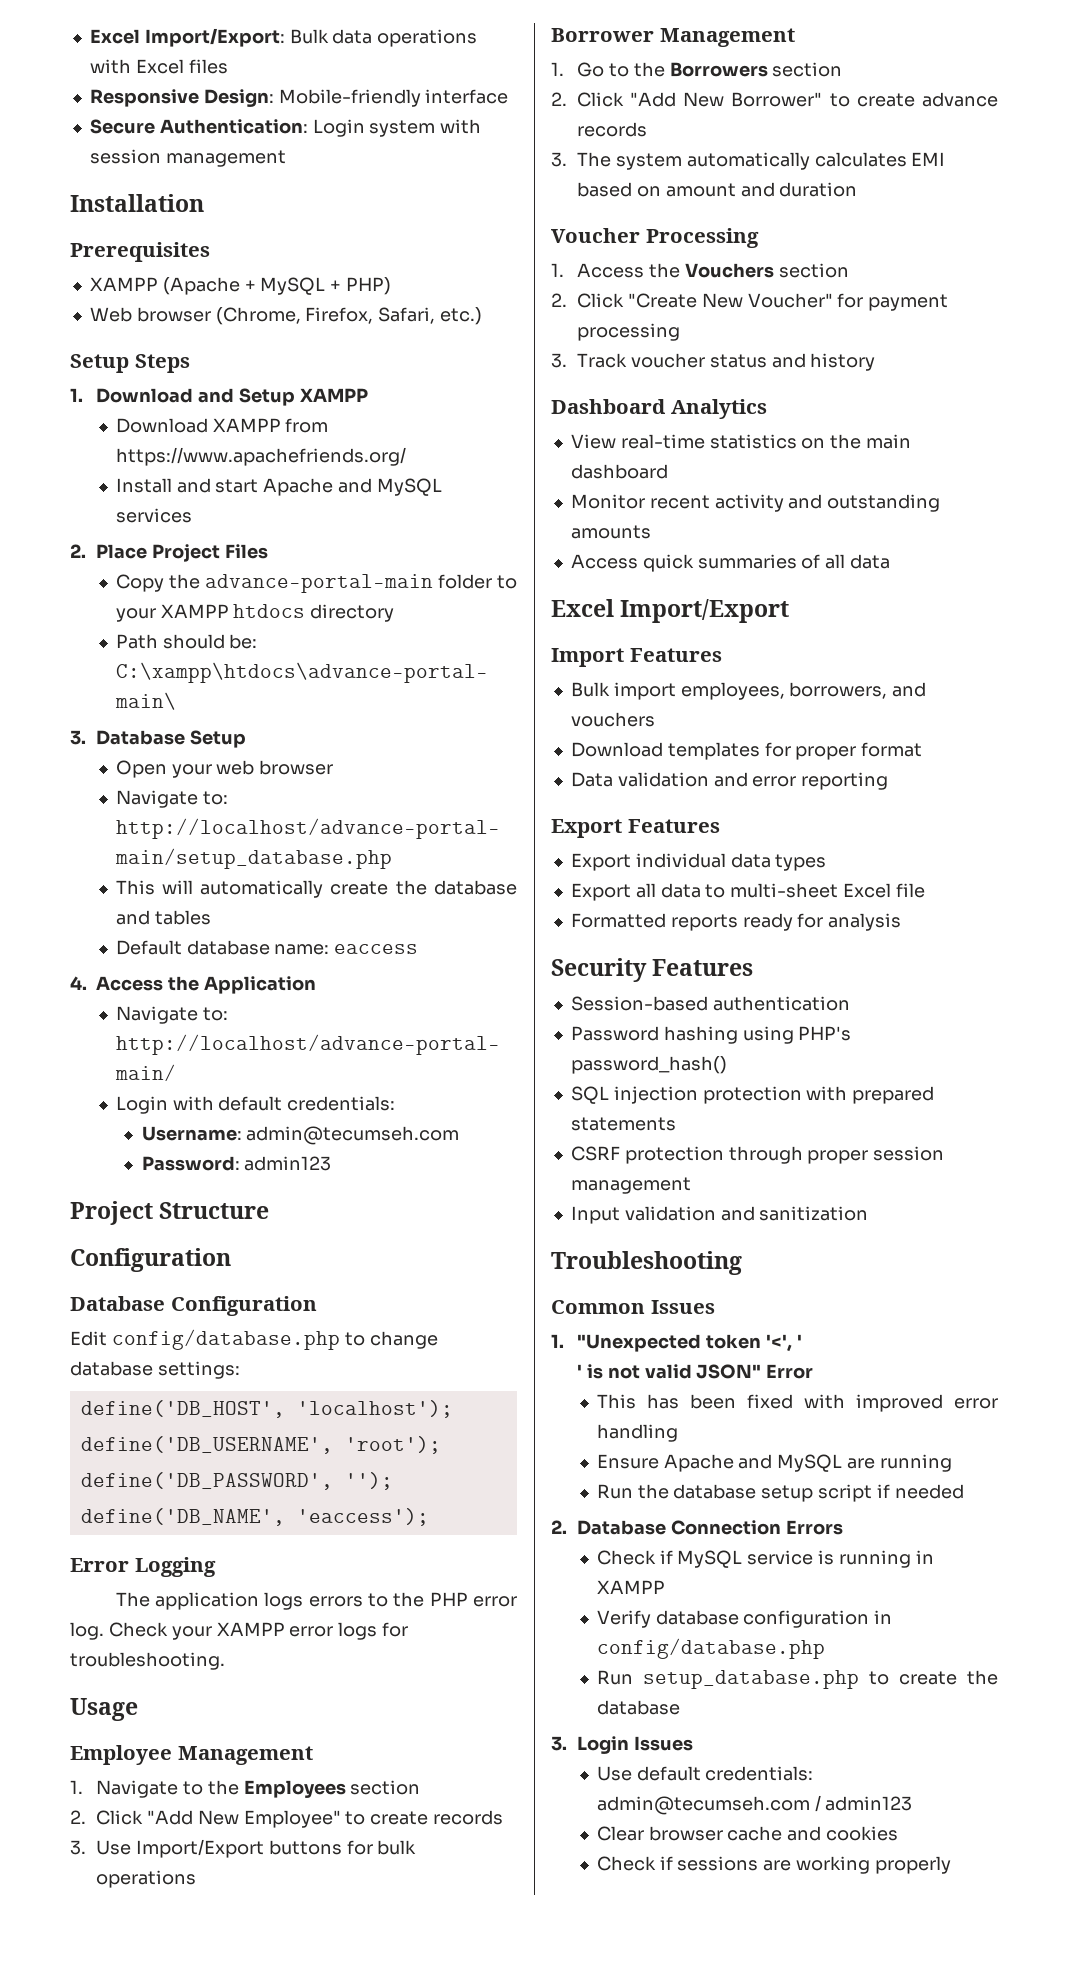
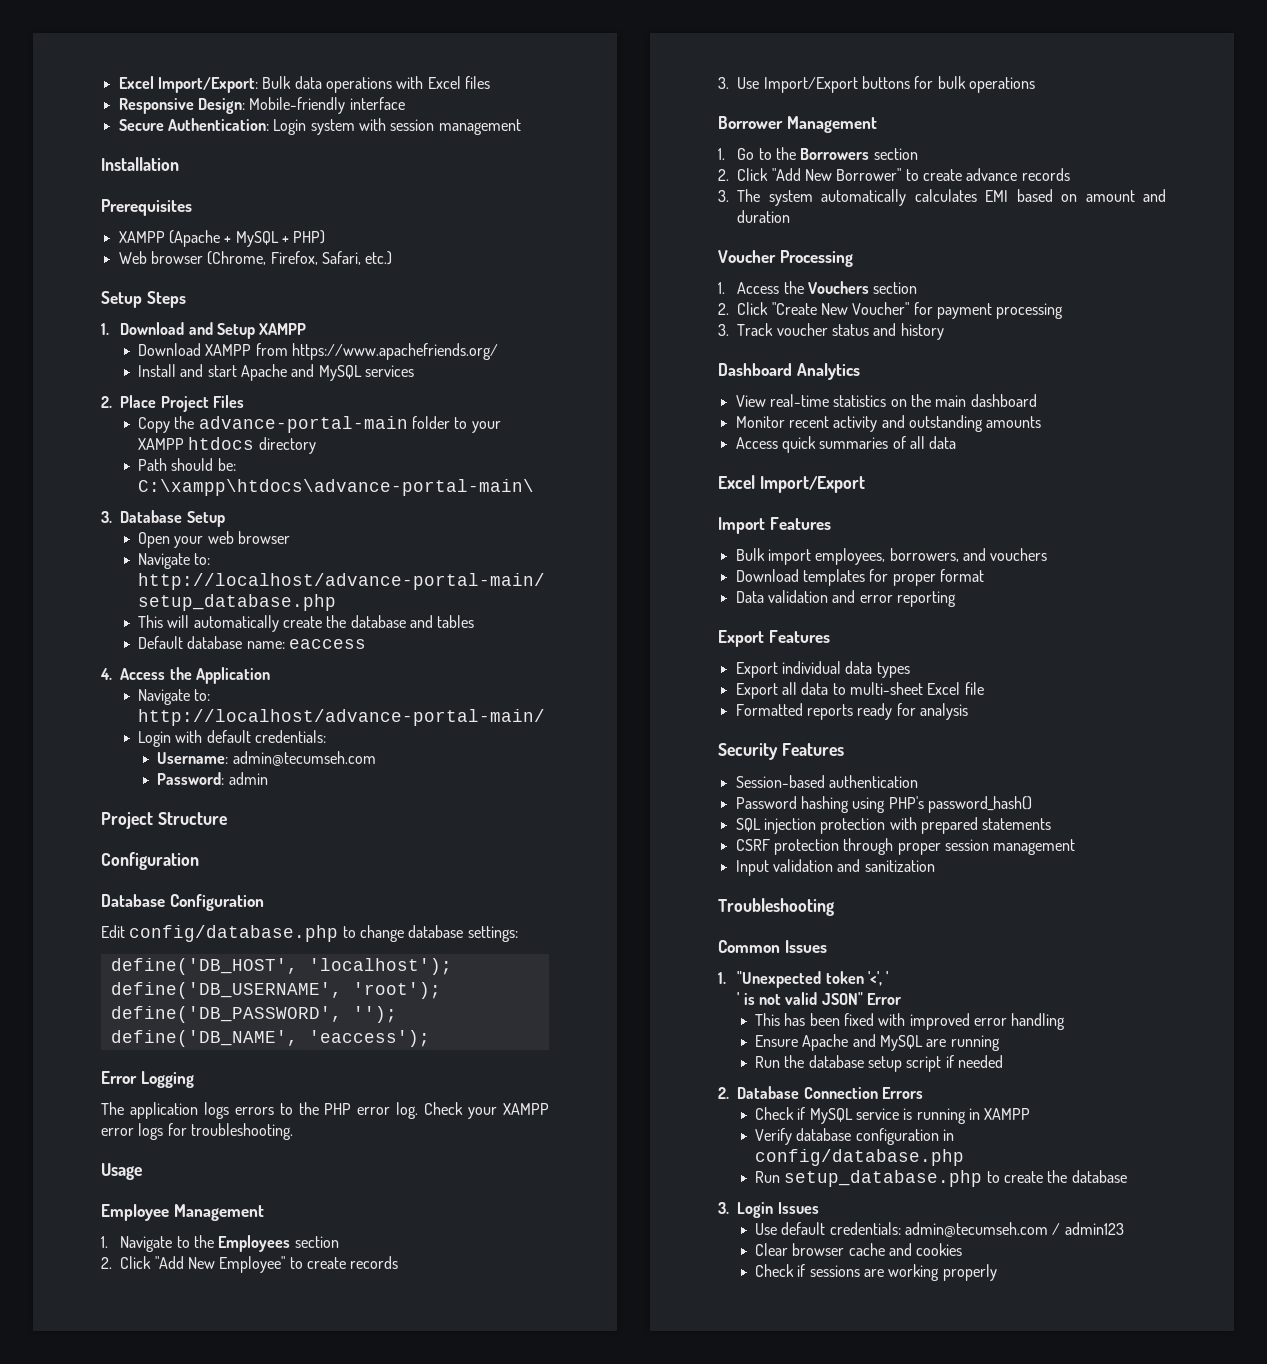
[244,1156,332,1171] admin123 -> [228,772,268,785] admin

